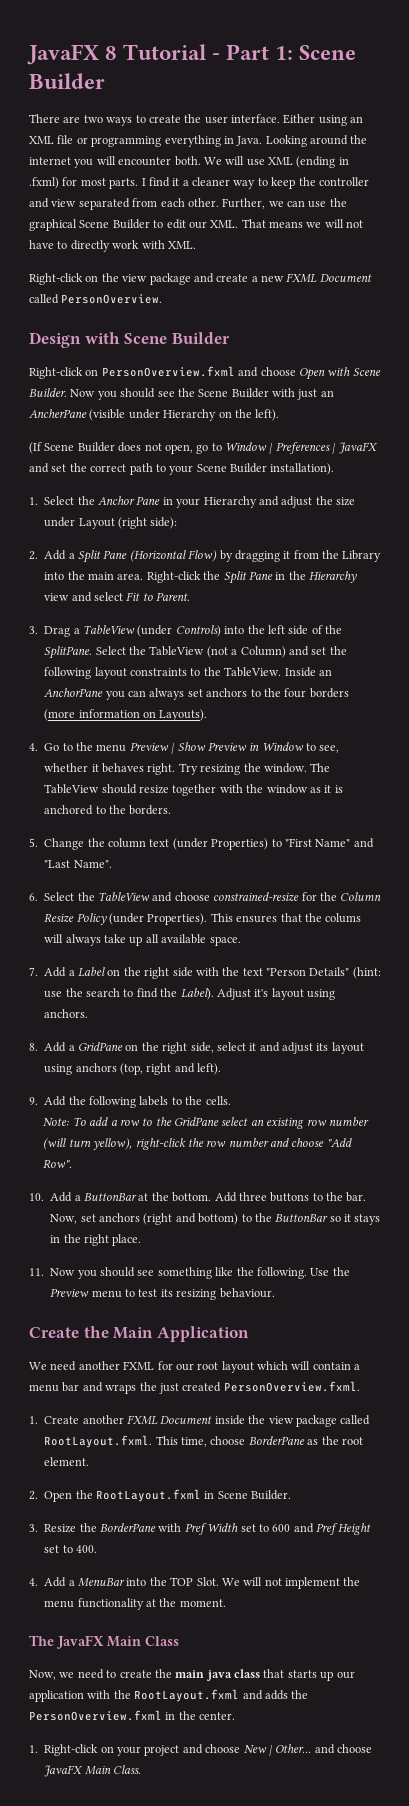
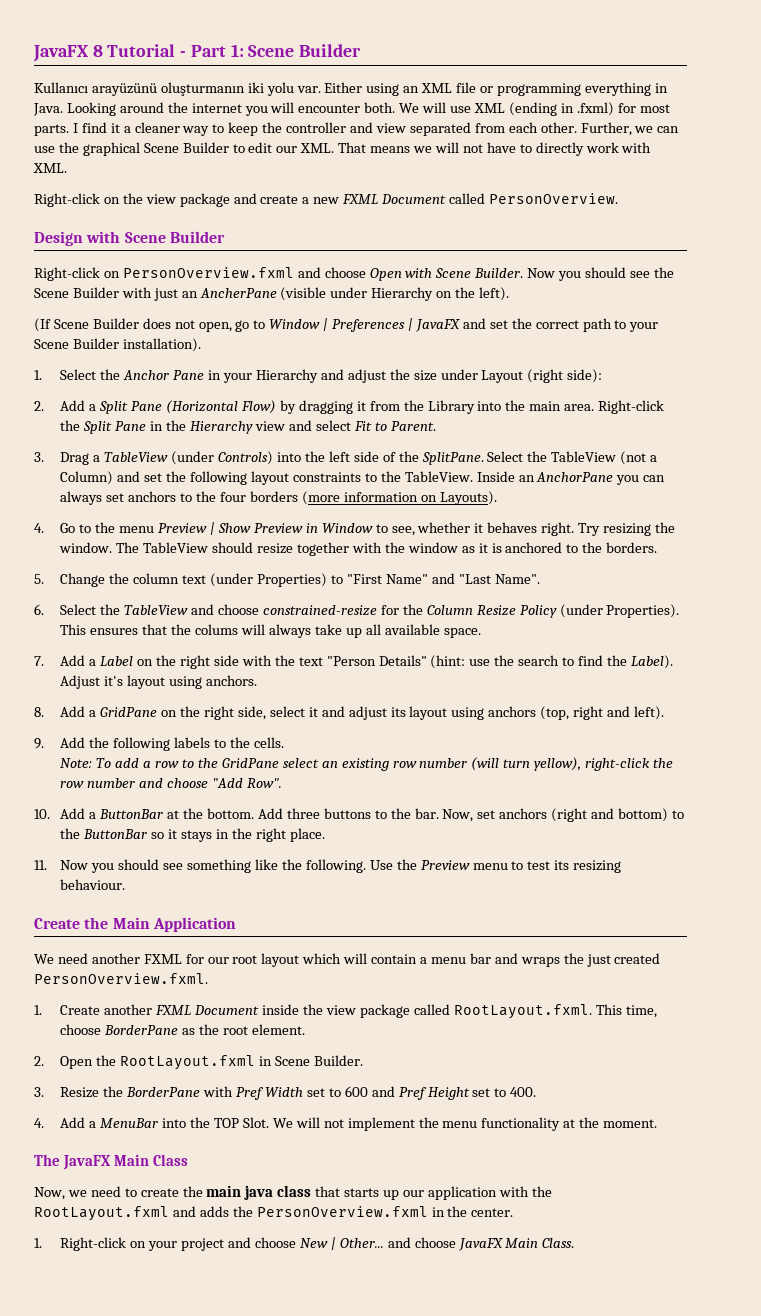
[29,114,280,126] There are two ways to create the user interface. -> [34,82,321,96] Kullanıcı arayüzünü oluşturmanın iki yolu var.

